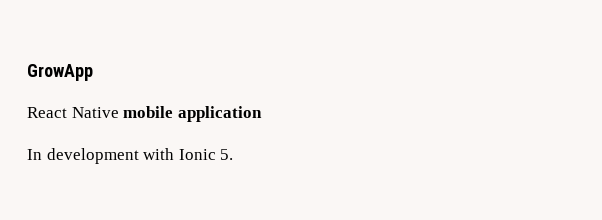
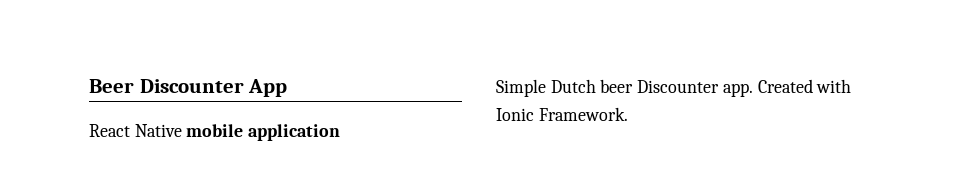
[27,64,93,81] GrowApp -> [89,79,288,97] Beer Discounter App
[27,148,139,164] In development -> [496,79,813,97] Simple Dutch beer Discounter app. Created
[220,149,234,160] 5. -> [538,107,628,121] Framework.

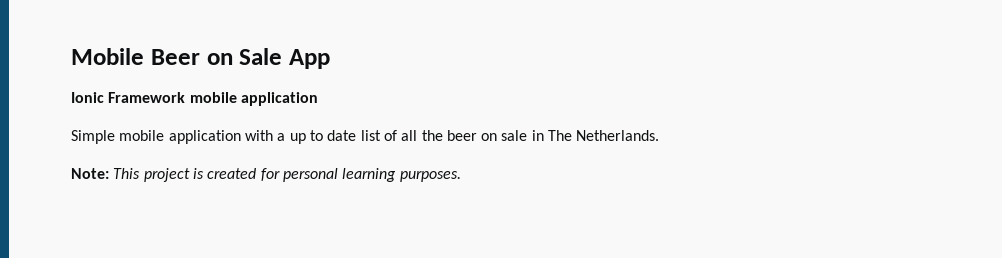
[89,79,244,93] Beer Discounter -> [71,48,283,65] Mobile Beer on Sale
[89,124,182,137] React Native -> [71,92,186,103] Ionic Framework
[550,79,852,97] [496,107,628,121] Dutch beer Discounter app. Created with Ionic Framework. -> [119,130,660,144] [71,168,461,182] mobile application with a up to date list of all the beer on sale in The Netherlands. // Note: This project is created for personal learning purposes.

